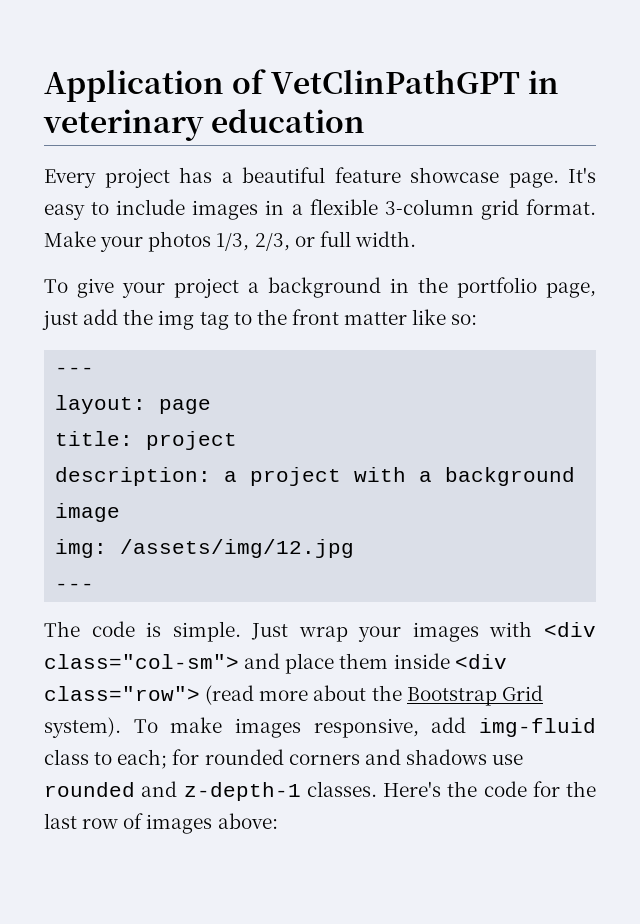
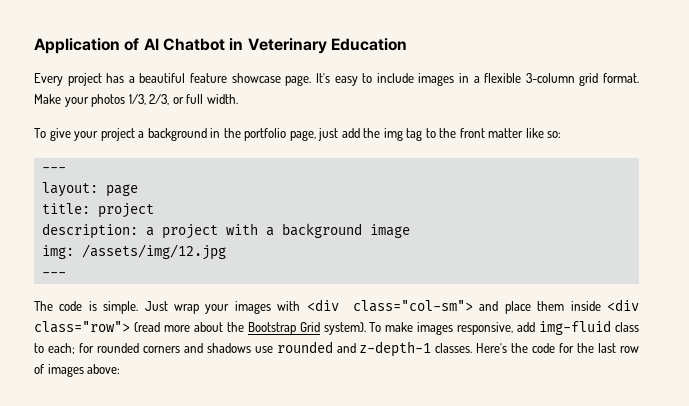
[271,69,560,94] [43,109,366,141] VetClinPathGPT in veterinary education -> [143,38,407,54] AI Chatbot in Veterinary Education

